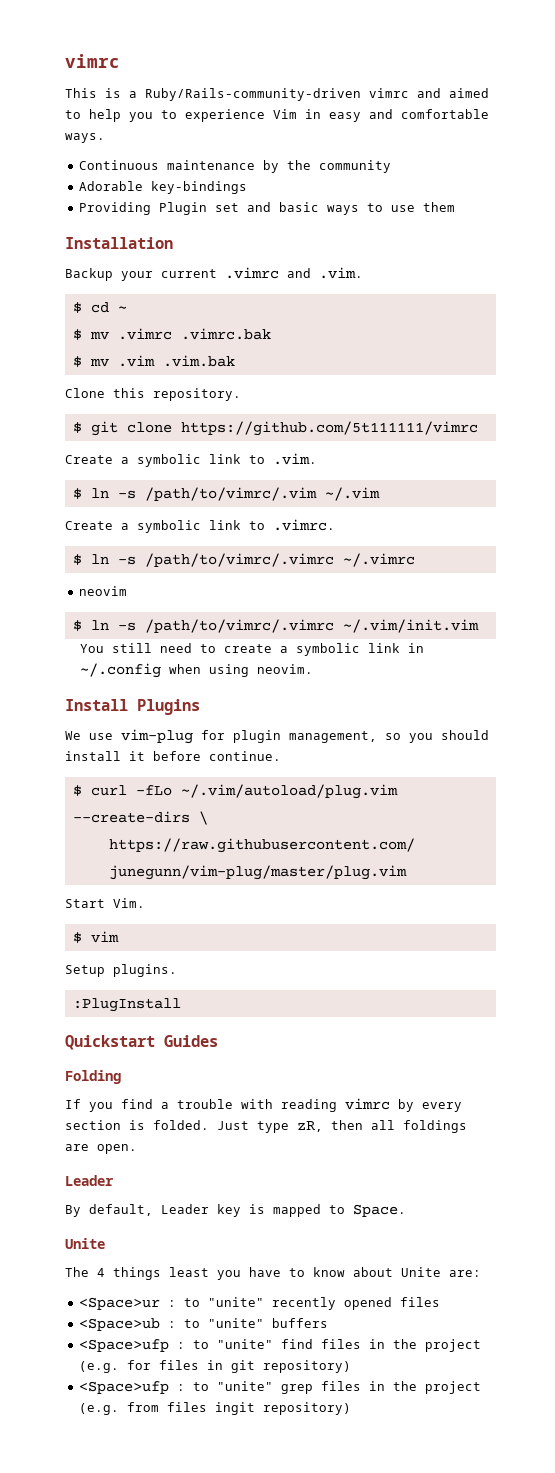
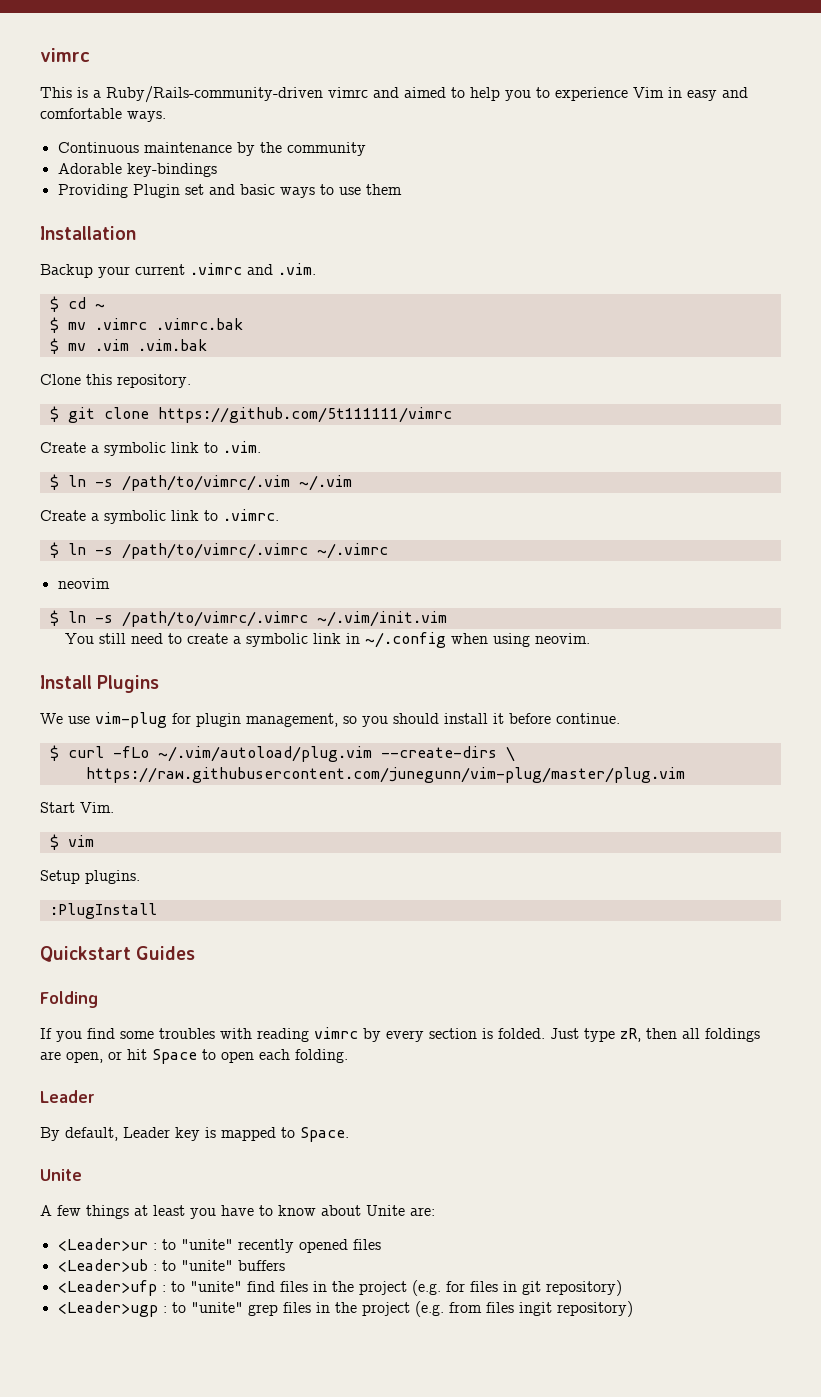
[161,1099,233,1109] a trouble -> [120,1028,215,1039] some troubles
[97,1144,137,1154] open. -> [66,1049,348,1064] open, or hit Space to open each folding.
[65,1267,161,1280] The 4 things -> [40,1205,148,1219] A few things at
[78,1297,160,1310] <Space>ur -> [57,1238,148,1251] <Leader>ur
[78,1318,160,1331] <Space>ub -> [57,1259,148,1272] <Leader>ub
[78,1339,169,1352] <Space>ufp -> [57,1280,157,1296] <Leader>ufp
[78,1381,169,1394] <Space>ufp -> [57,1301,158,1317] <Leader>ugp

